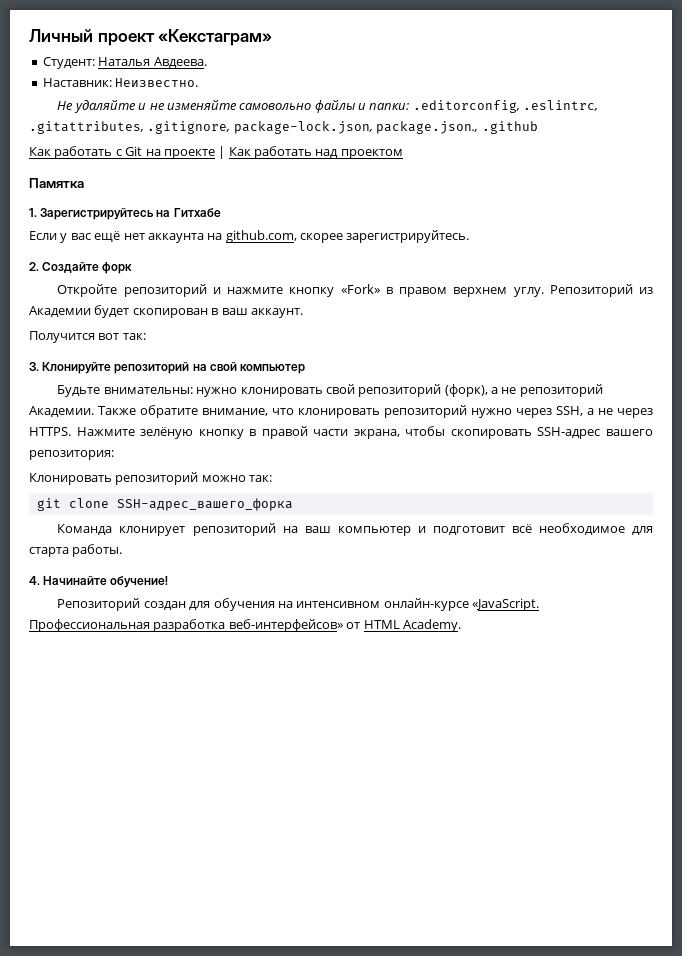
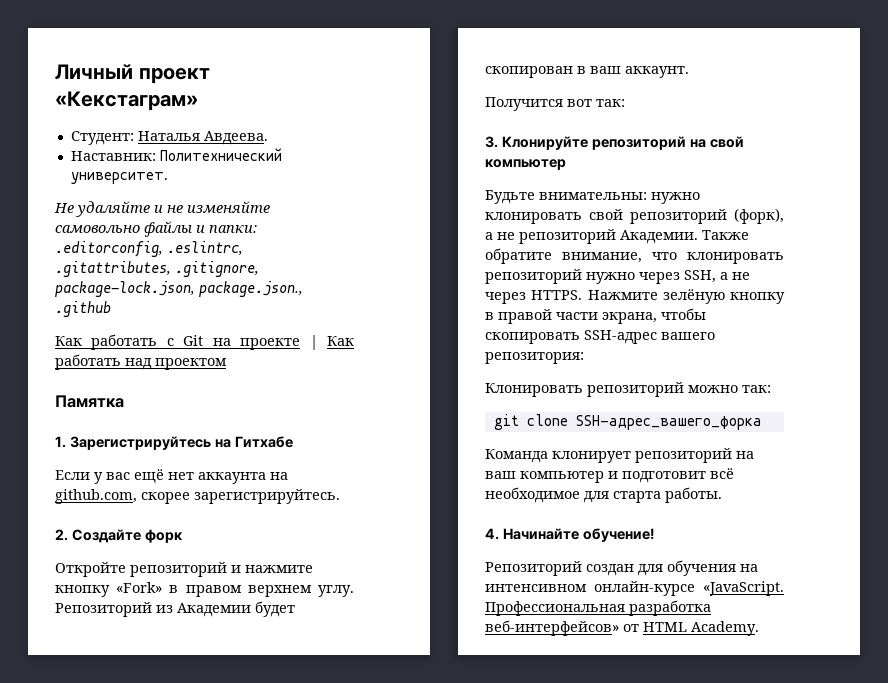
[115,78,199,87] Неизвестно. -> [159,148,282,162] [70,172,168,184] Политехнический университет.

